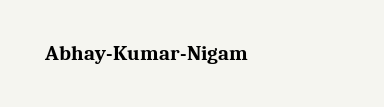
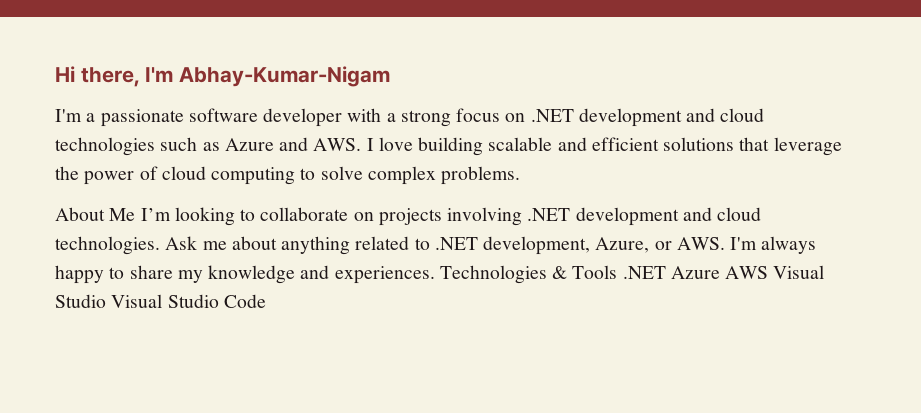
[44,45,248,64] Abhay-Kumar-Nigam -> [55,66,391,87] [55,108,765,127] [55,137,842,156] [55,166,521,185] [55,207,762,226] [55,236,817,255] [55,265,825,284] [55,294,266,308] Hi there, I'm Abhay-Kumar-Nigam // I'm a passionate software developer with a strong focus on .NET development and cloud technologies such as Azure and AWS. I love building scalable and efficient solutions that leverage the power of cloud computing to solve complex problems. // About Me I’m looking to collaborate on projects involving .NET development and cloud technologies. Ask me about anything related to .NET development, Azure, or AWS. I'm always happy to share my knowledge and experiences. Technologies & Tools .NET Azure AWS Visual Studio Visual Studio Code

